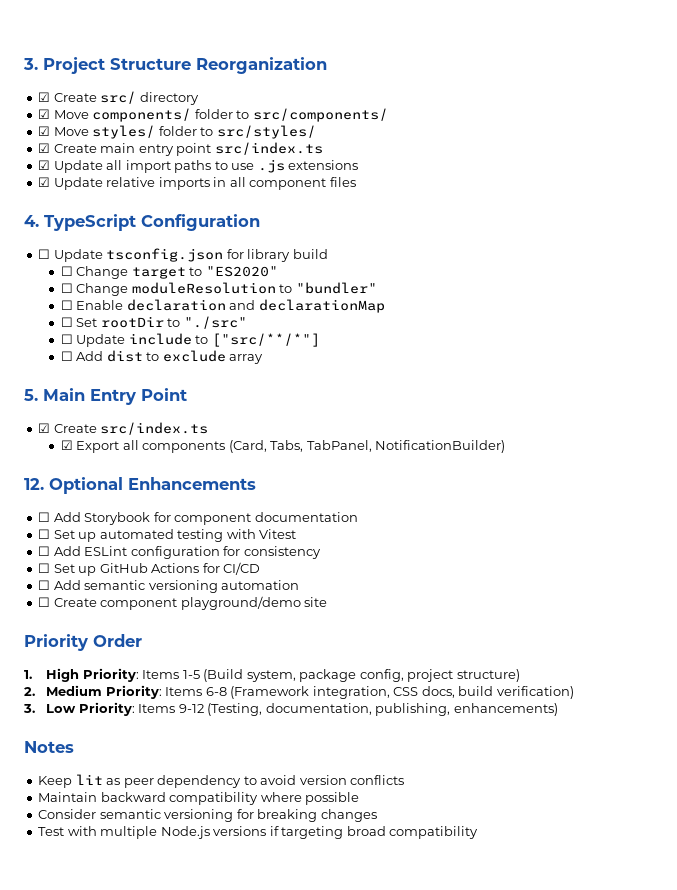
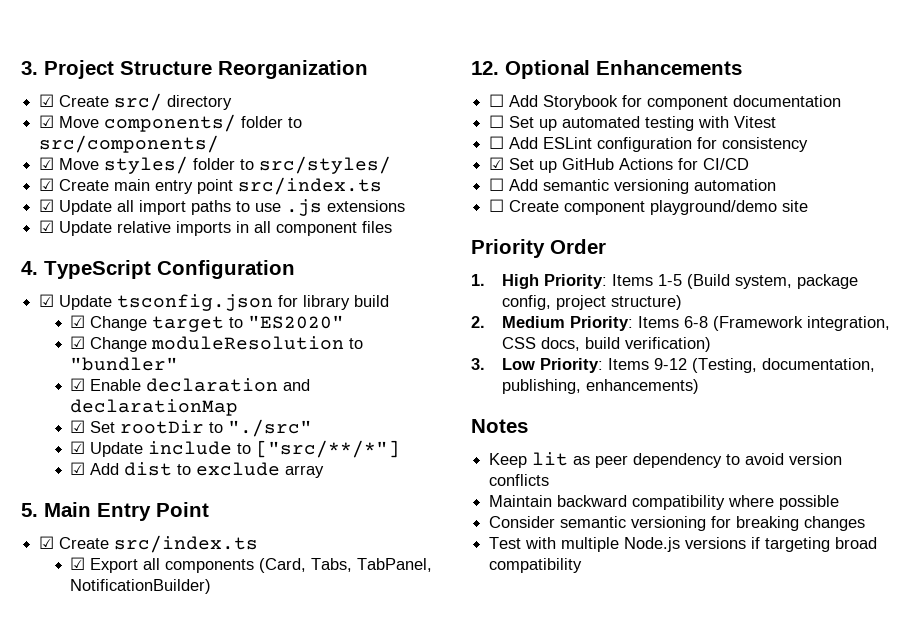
[38,249,51,259] ☐ -> [39,294,55,307] ☑
[60,266,73,276] ☐ -> [70,315,86,328] ☑
[60,283,73,293] ☐ -> [70,336,86,349] ☑
[60,300,73,310] ☐ -> [70,378,86,391] ☑
[60,317,73,327] ☐ -> [70,420,86,433] ☑
[60,334,73,344] ☐ -> [70,441,86,454] ☑
[60,351,73,361] ☐ -> [70,462,86,475] ☑
[38,563,51,573] ☐ -> [489,157,505,170] ☑

